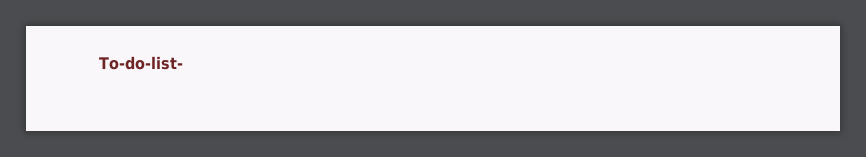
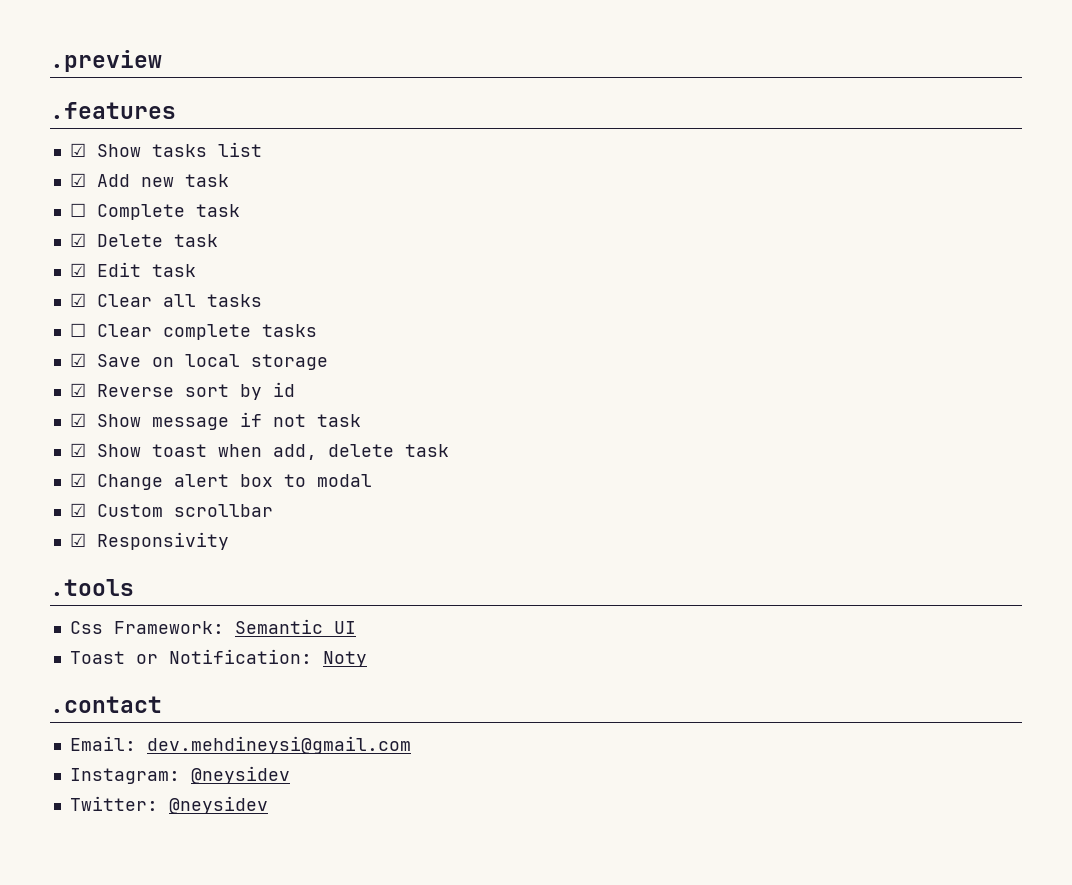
[99,56,183,70] To-do-list- -> [50,50,162,72] [50,102,176,119] [69,142,262,157] [69,173,229,187] [69,203,240,220] [69,233,218,247] [69,262,196,277] [69,293,262,307] [69,323,317,340] [69,353,328,370] [69,382,295,400] [69,412,361,430] [69,443,449,460] [69,473,372,490] [69,503,273,517] [69,532,229,550] [50,579,134,596] [69,619,356,634] [69,649,367,667] [50,696,162,713] [69,736,411,754] [69,766,290,784] [69,796,268,814] .preview // .features // ☑ Show tasks list // ☑ Add new task // ☐ Complete task // ☑ Delete task // ☑ Edit task // ☑ Clear all tasks // ☐ Clear complete tasks // ☑ Save on local storage // ☑ Reverse sort by id // ☑ Show message if not task // ☑ Show toast when add, delete task // ☑ Change alert box to modal // ☑ Custom scrollbar // ☑ Responsivity // .tools // Css Framework: Semantic UI // Toast or Notification: Noty // .contact // Email: dev.mehdineysi@gmail.com // Instagram: @neysidev // Twitter: @neysidev

